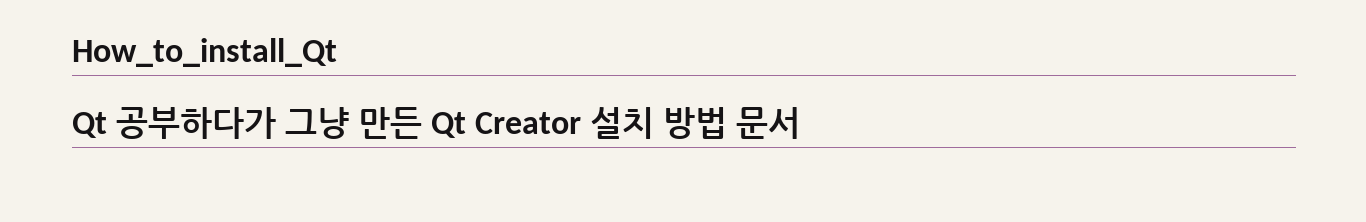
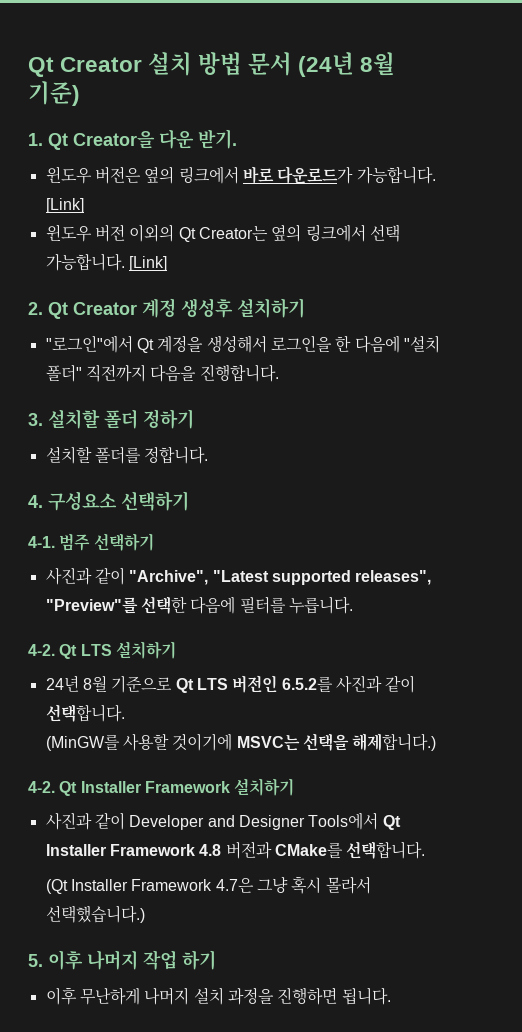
[72,38,337,67] [72,107,423,139] How_to_install_Qt // Qt 공부하다가 그냥 만든 -> (28, 67) none
(801, 123) none -> [298,52,396,77] [28,81,80,106] [28,129,237,150] [45,166,436,184] [45,198,84,213] [45,224,400,242] [45,253,167,271] [28,298,305,319] [45,335,440,353] [45,364,279,382] [28,409,194,429] [45,446,209,464] [28,491,189,511] [28,533,154,551] [45,567,432,585] [45,596,353,614] [28,641,176,659] [45,675,416,693] [45,704,125,722] [45,733,437,751] [28,778,295,796] [45,812,401,830] [45,841,426,859] [45,876,371,894] [45,905,145,923] [28,950,216,970] [45,987,391,1005] (24년 8월 기준) // 1. Qt Creator을 다운 받기. // 윈도우 버전은 옆의 링크에서 바로 다운로드가 가능합니다. [Link] // 윈도우 버전 이외의 Qt Creator는 옆의 링크에서 선택 가능합니다. [Link] // 2. Qt Creator 계정 생성후 설치하기 // "로그인"에서 Qt 계정을 생성해서 로그인을 한 다음에 "설치 폴더" 직전까지 다음을 진행합니다. // 3. 설치할 폴더 정하기 // 설치할 폴더를 정합니다. // 4. 구성요소 선택하기 // 4-1. 범주 선택하기 // 사진과 같이 "Archive", "Latest supported releases", "Preview"를 선택한 다음에 필터를 누릅니다. // 4-2. Qt LTS 설치하기 // 24년 8월 기준으로 Qt LTS 버전인 6.5.2를 사진과 같이 선택합니다. // (MinGW를 사용할 것이기에 MSVC는 선택을 해제합니다.) // 4-2. Qt Installer Framework 설치하기 // 사진과 같이 Developer and Designer Tools에서 Qt Installer Framework 4.8 버전과 CMake를 선택합니다. // (Qt Installer Framework 4.7은 그냥 혹시 몰라서 선택했습니다.) // 5. 이후 나머지 작업 하기 // 이후 무난하게 나머지 설치 과정을 진행하면 됩니다.

